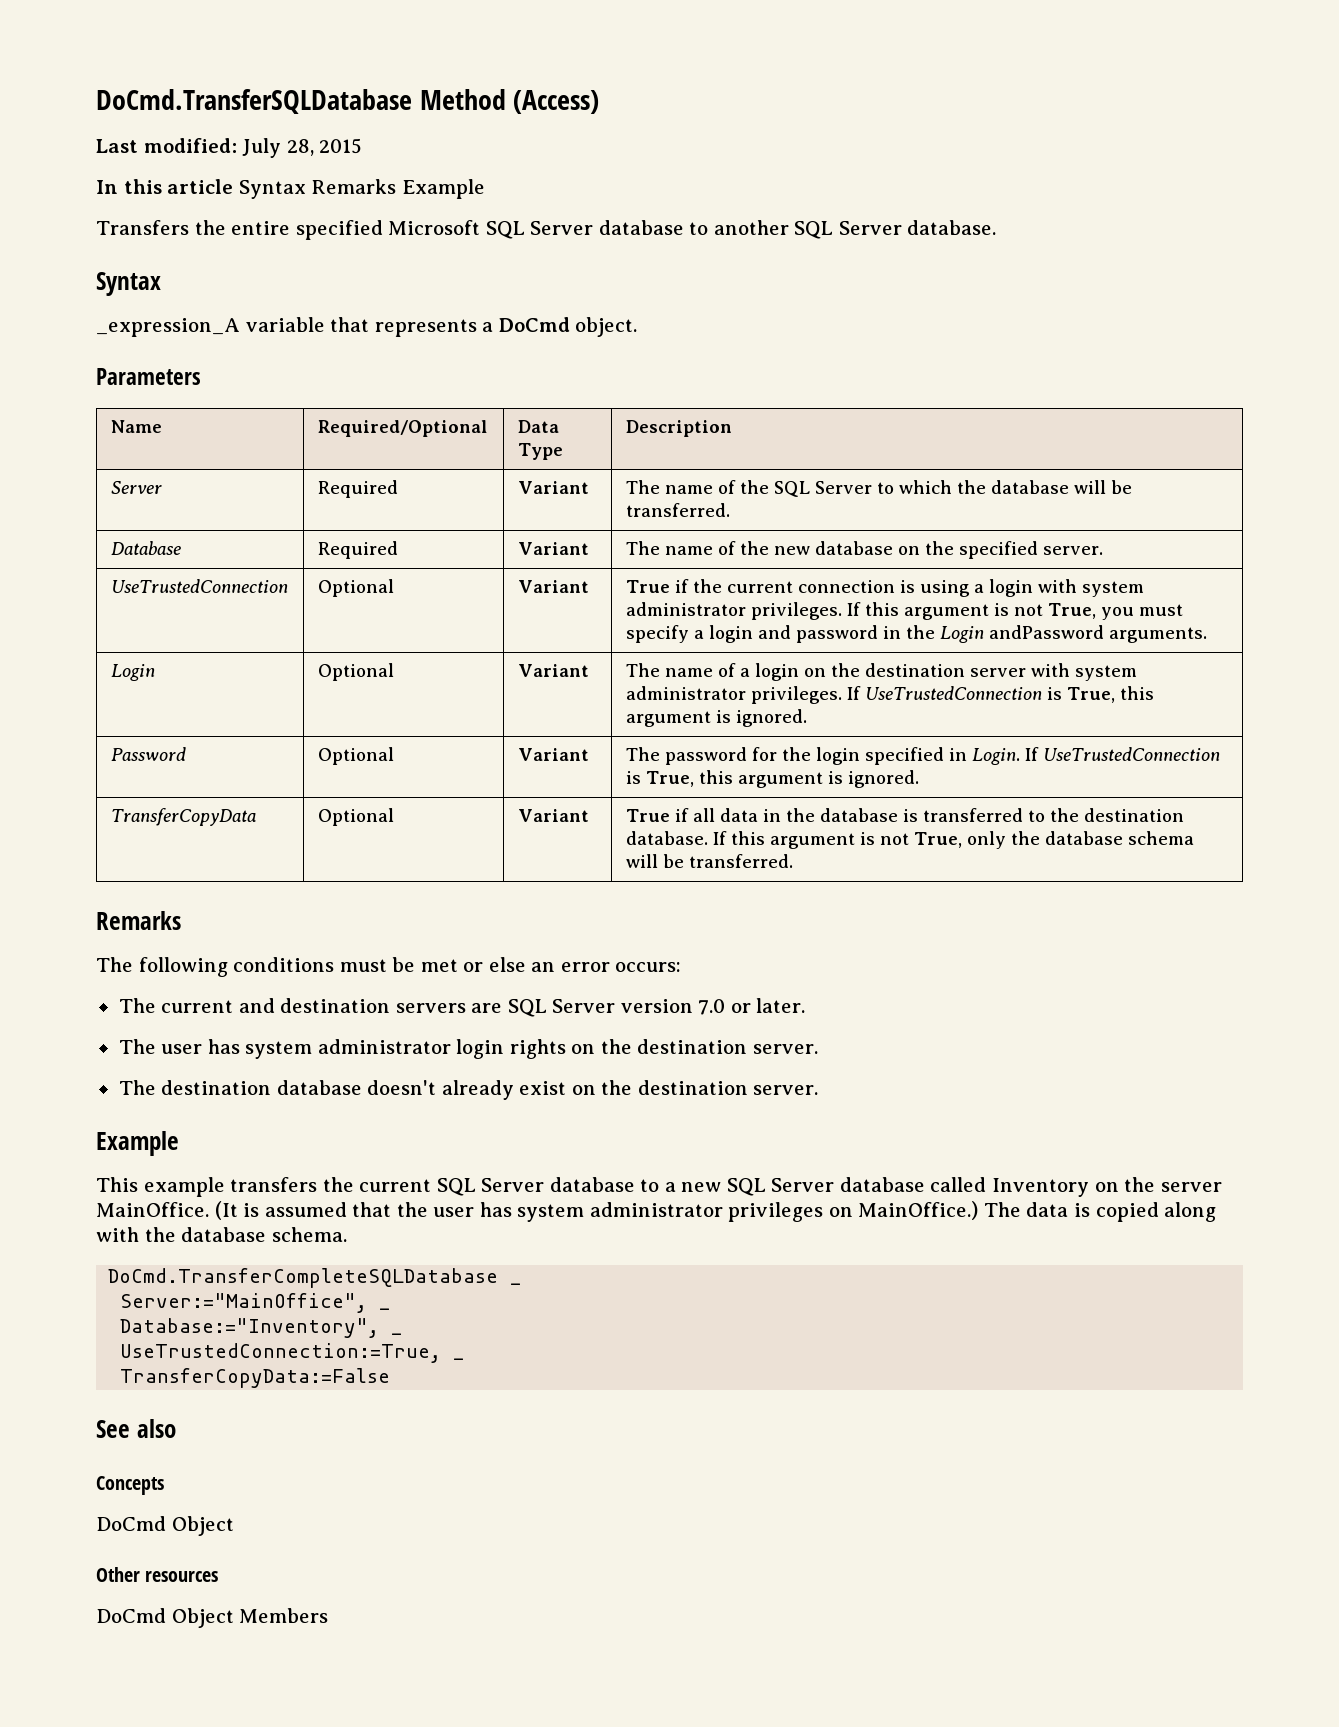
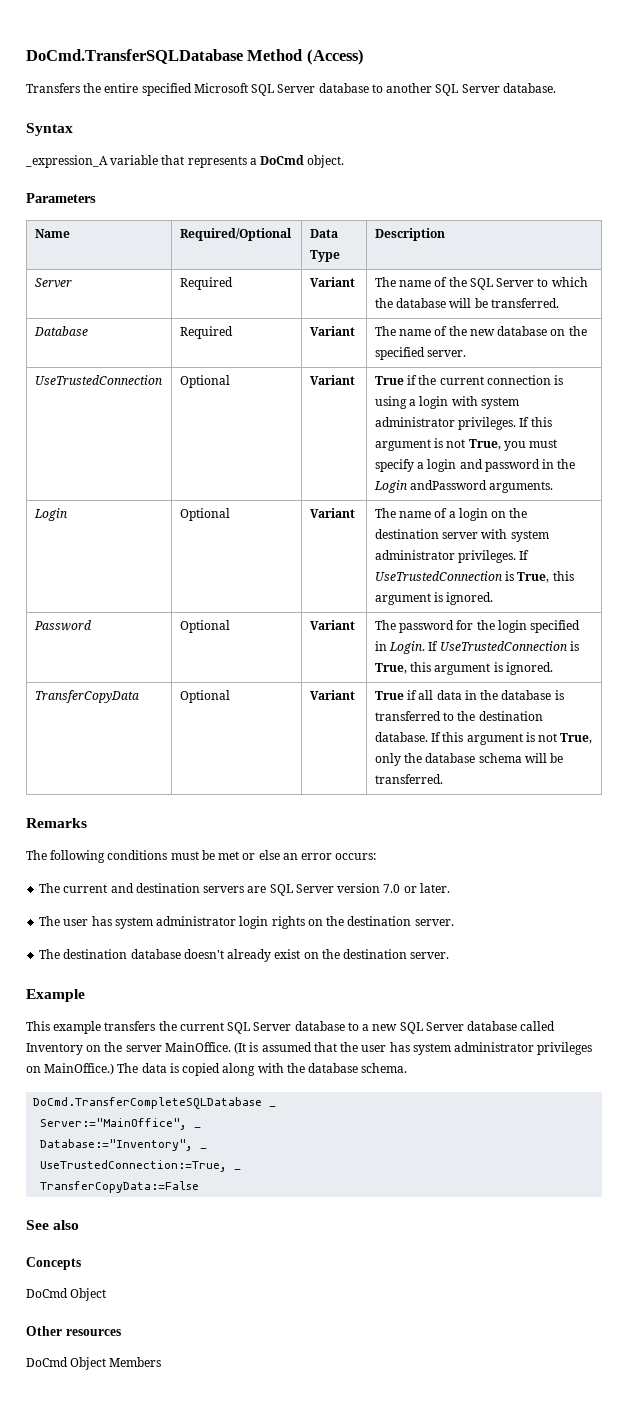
[96,138,363,158] [96,179,485,199] // Last modified: July 28, 2015 // In this article Syntax Remarks Example -> (364, 57) none

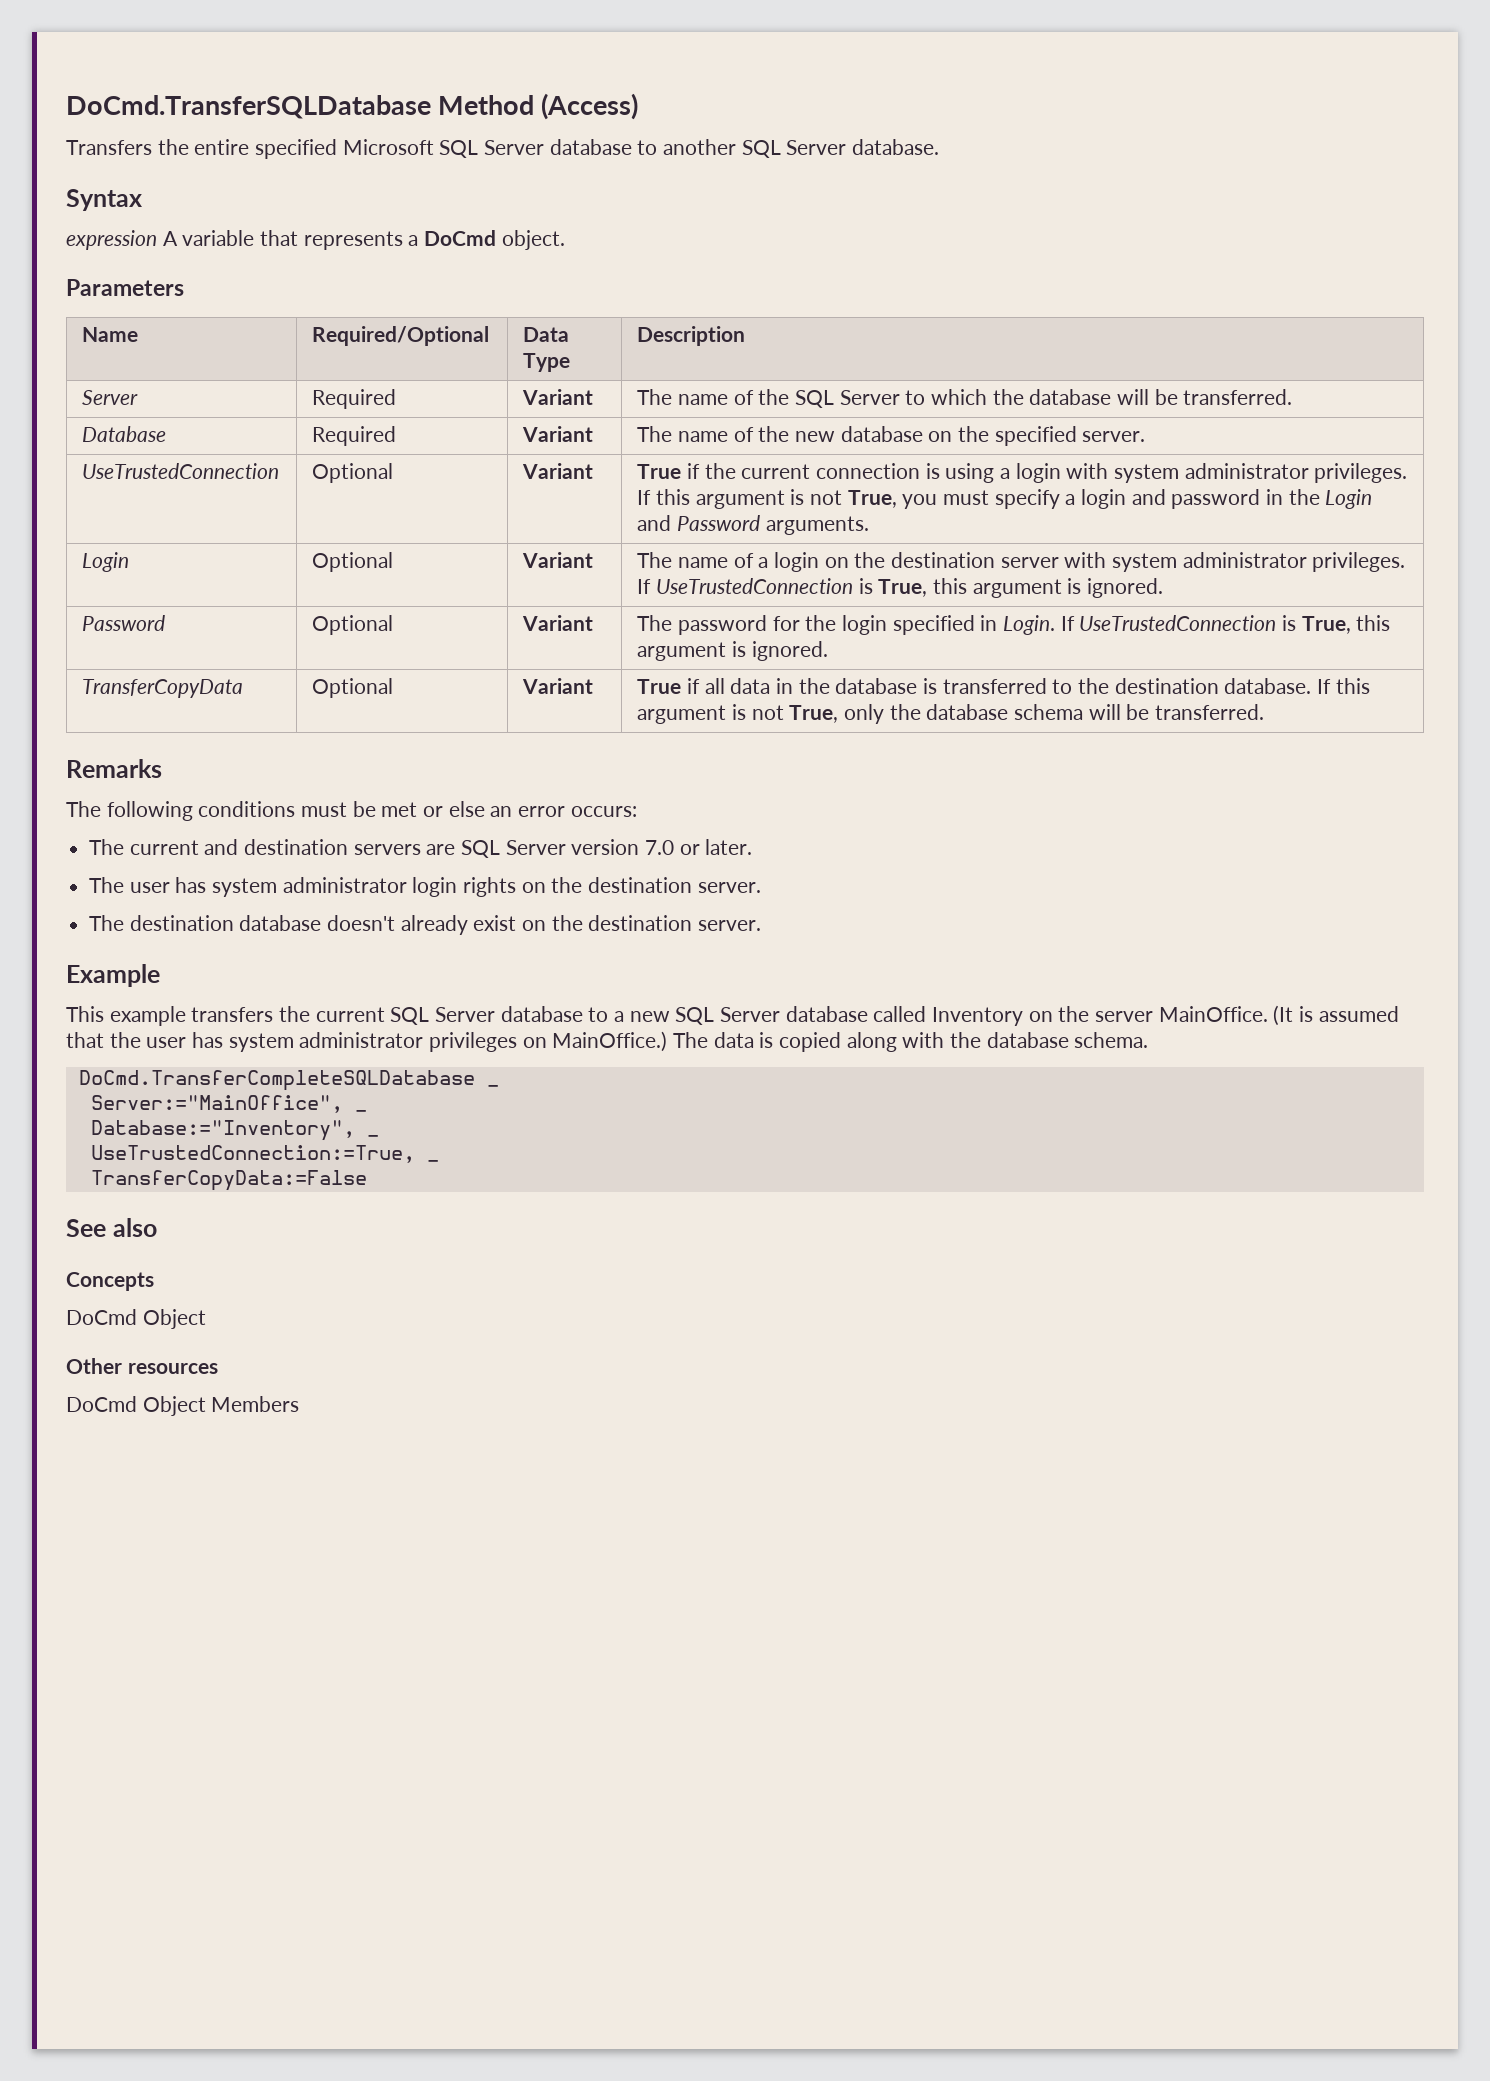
[25,155,108,168] _expression_A -> [66,230,178,250] expression A
[410,480,488,490] andPassword -> [637,515,761,531] and Password

